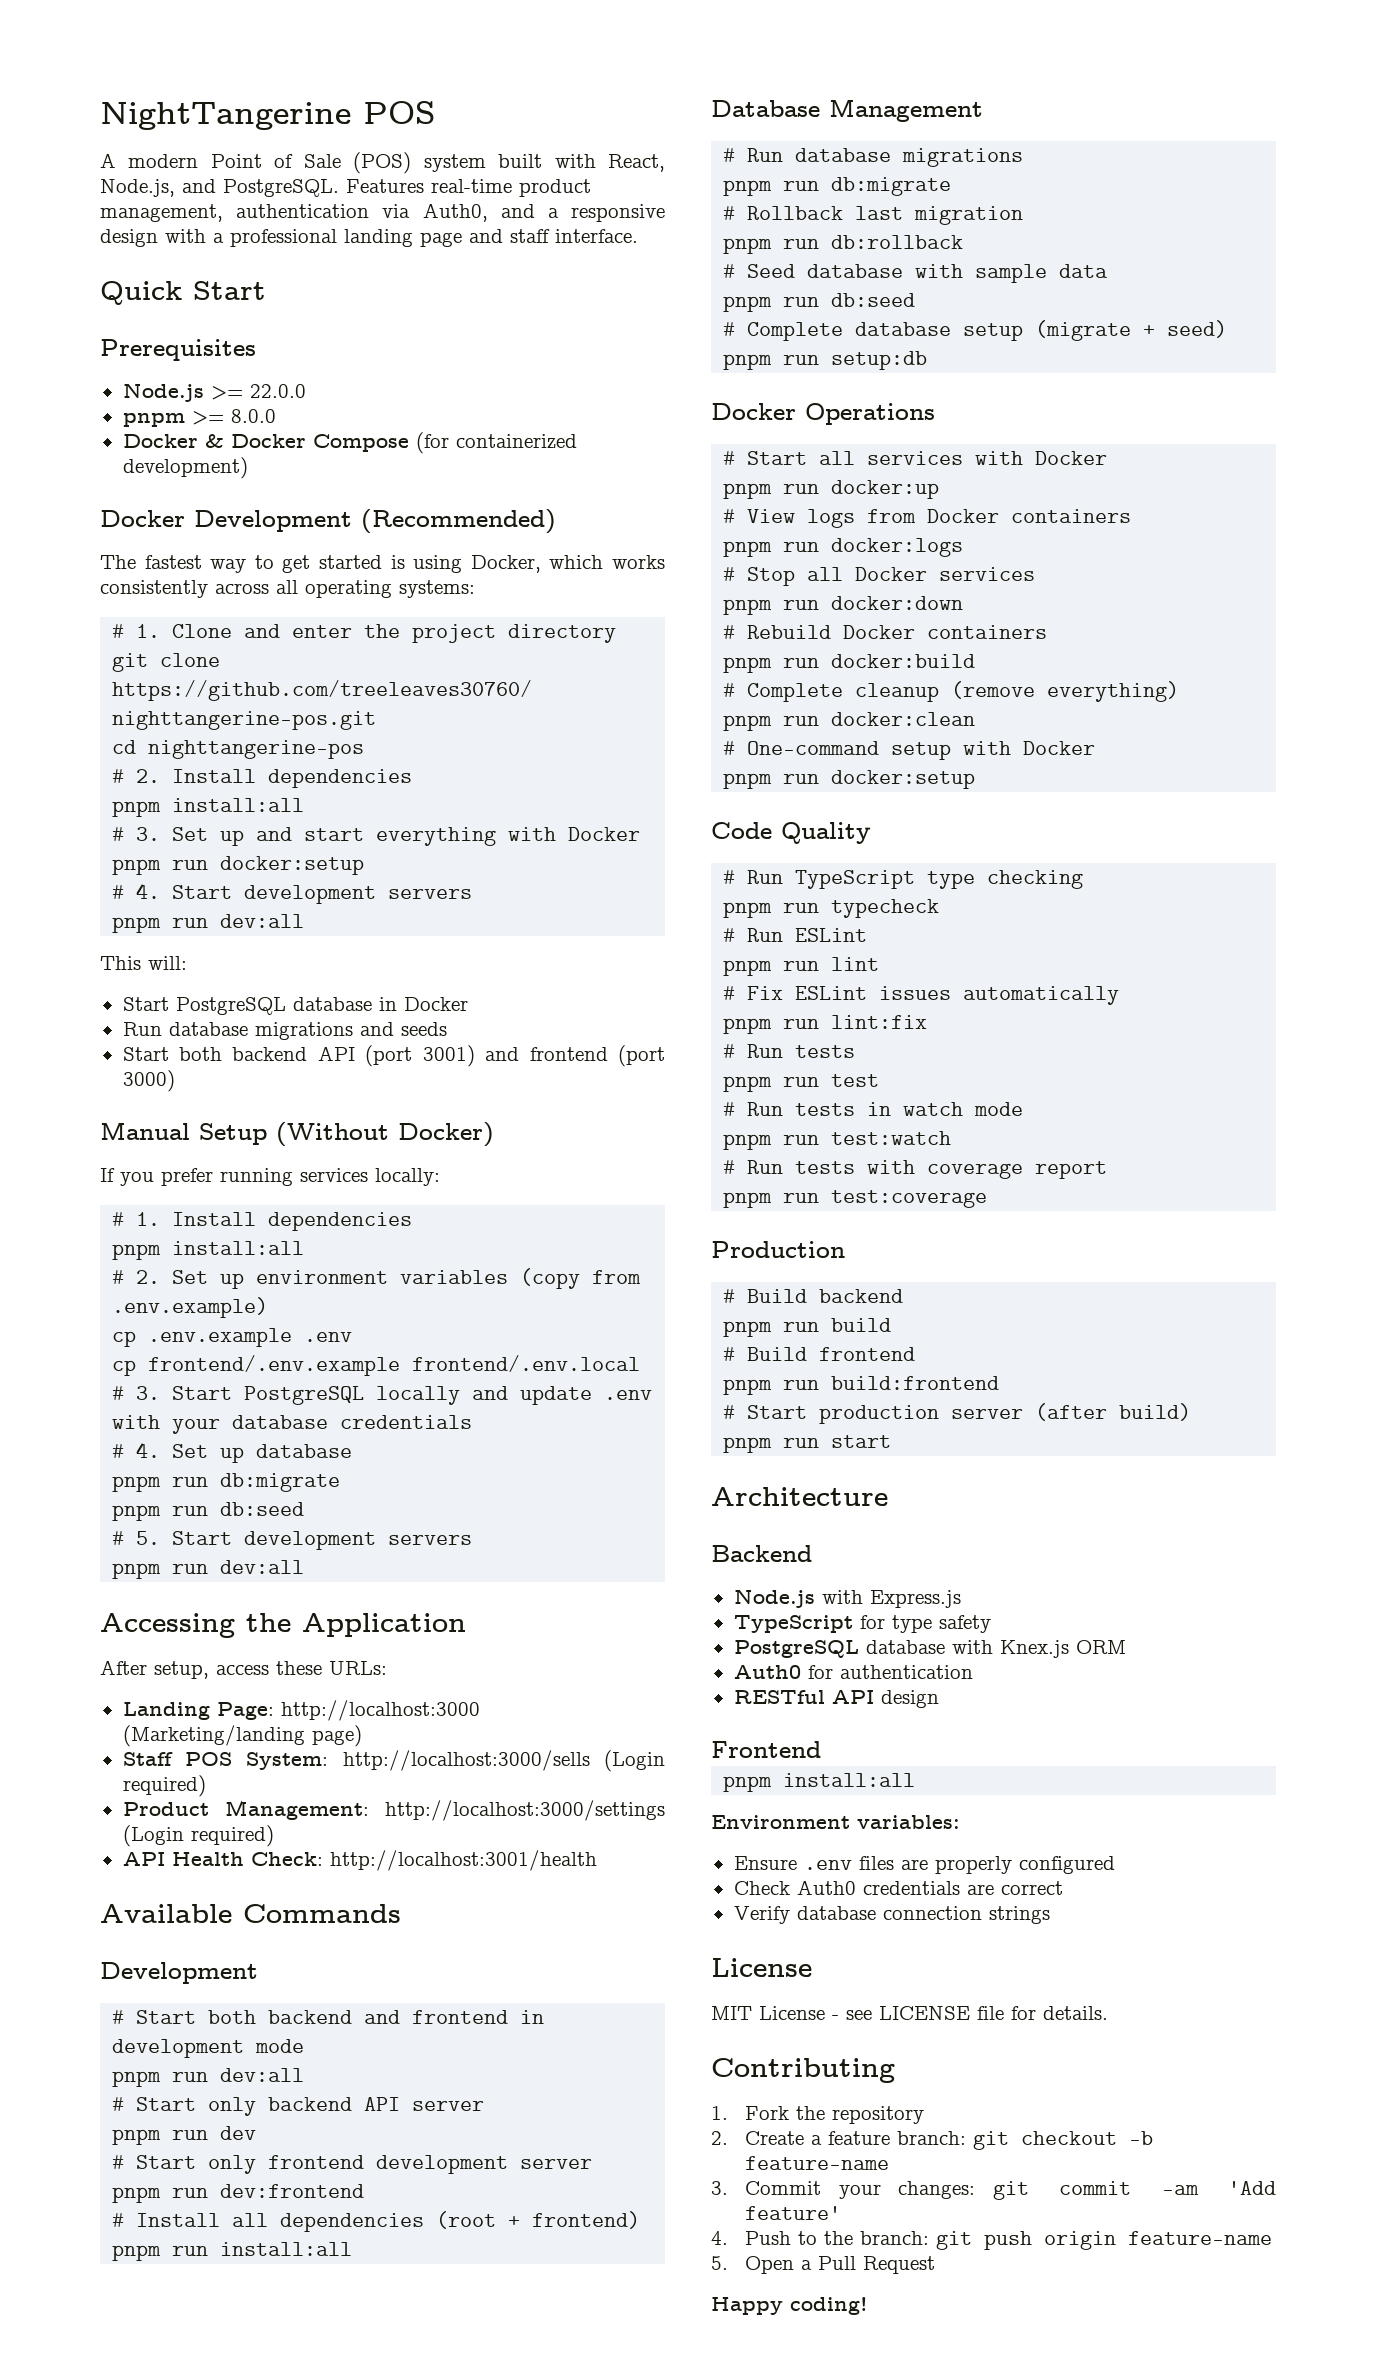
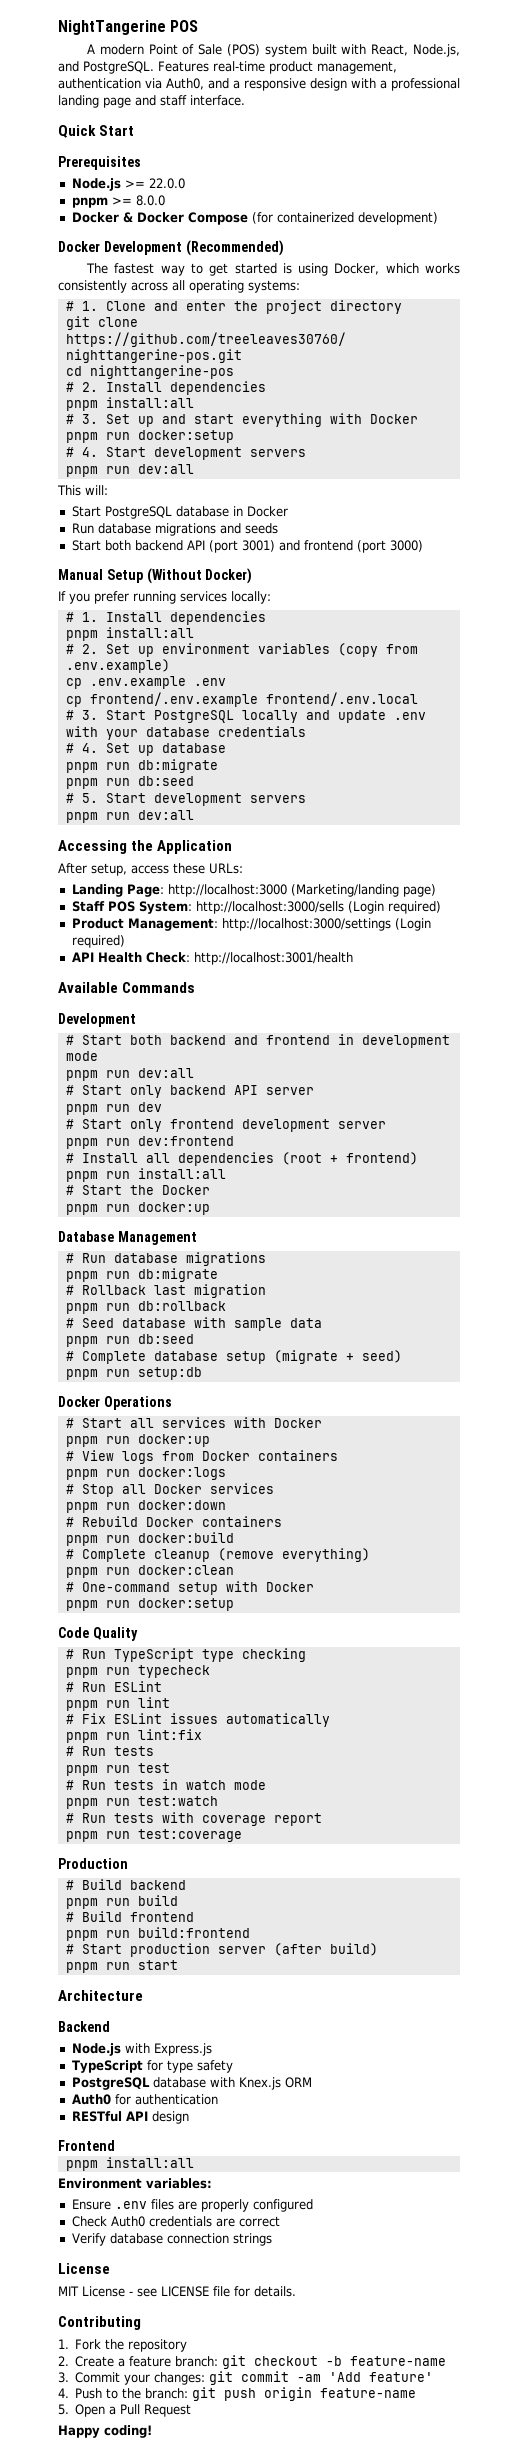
(353, 2249) none -> [65,1185,210,1195] [65,1202,210,1215] // # Start the Docker // pnpm run docker:up

